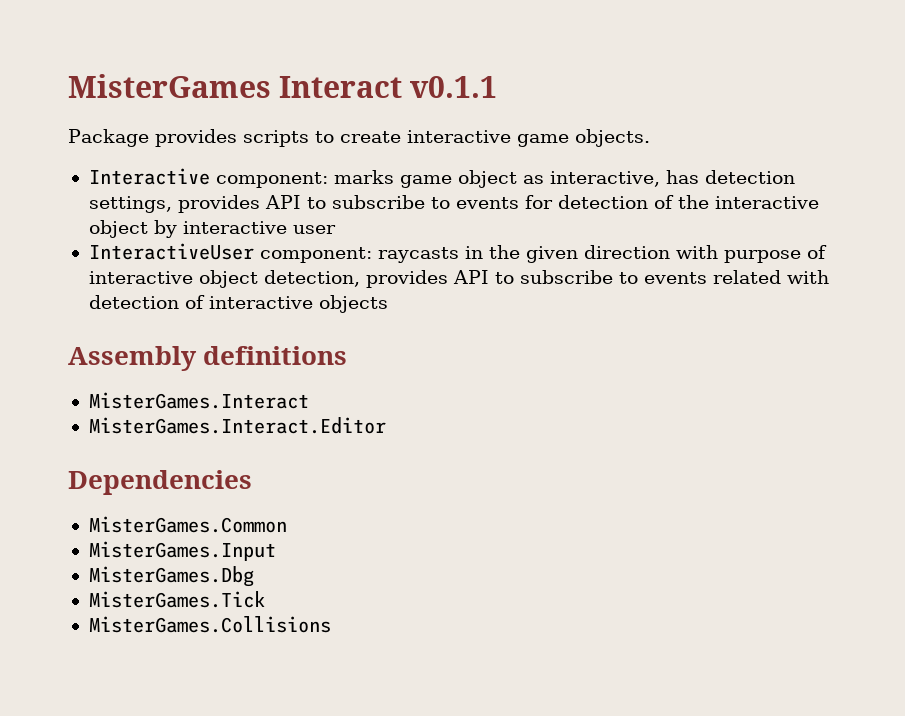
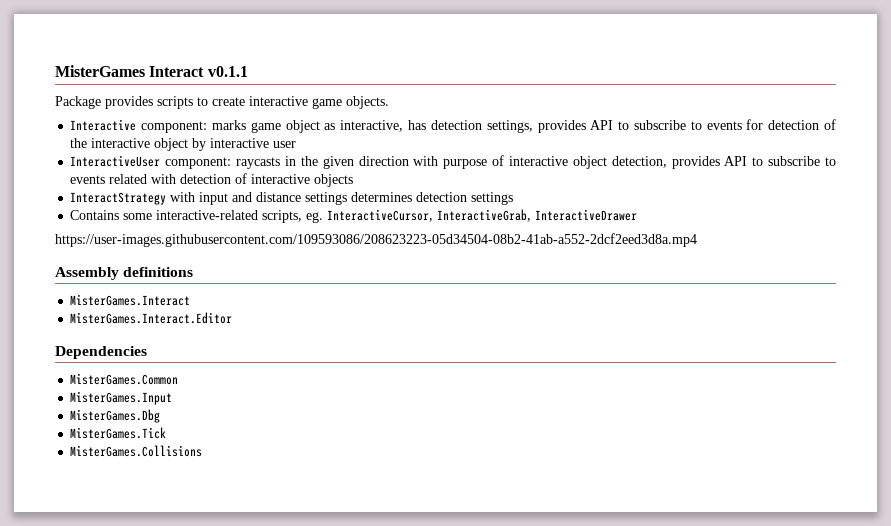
(388, 304) none -> [70,192,514,205] [70,209,638,223] [55,233,697,247] // InteractStrategy with input and distance settings determines detection settings // Contains some interactive-related scripts, eg. InteractiveCursor, InteractiveGrab, InteractiveDrawer // https://user-images.githubusercontent.com/109593086/208623223-05d34504-08b2-41ab-a552-2dcf2eed3d8a.mp4

